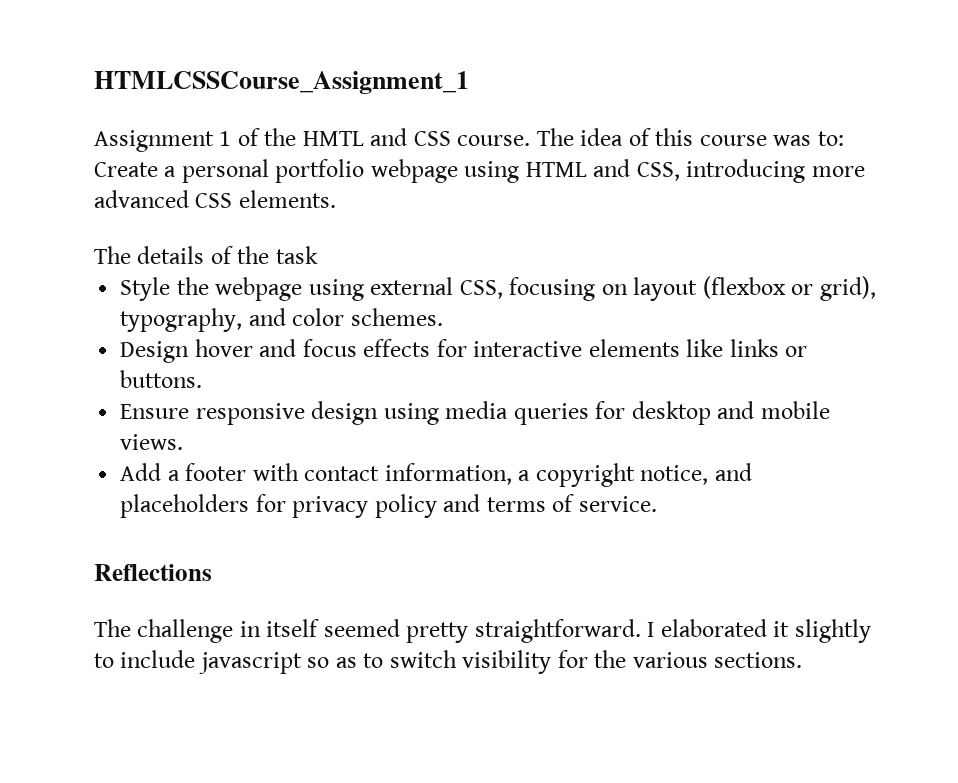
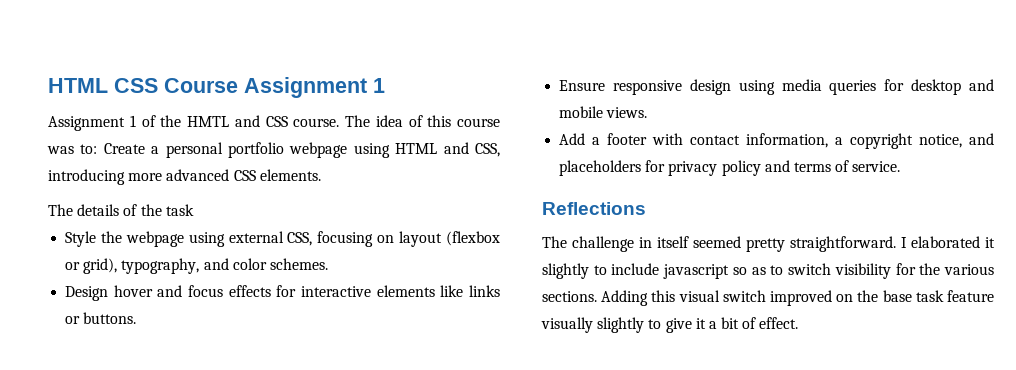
[94,71,469,94] HTMLCSSCourse_Assignment_1 -> [48,77,385,98] HTML CSS Course Assignment 1
(803, 660) none -> [601,290,994,306] [541,317,799,333] Adding this visual switch improved on the base task feature visually slightly to give it a bit of effect.

